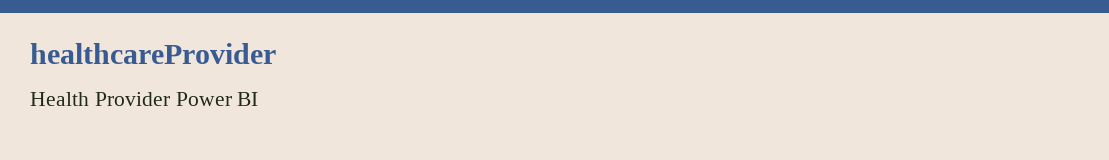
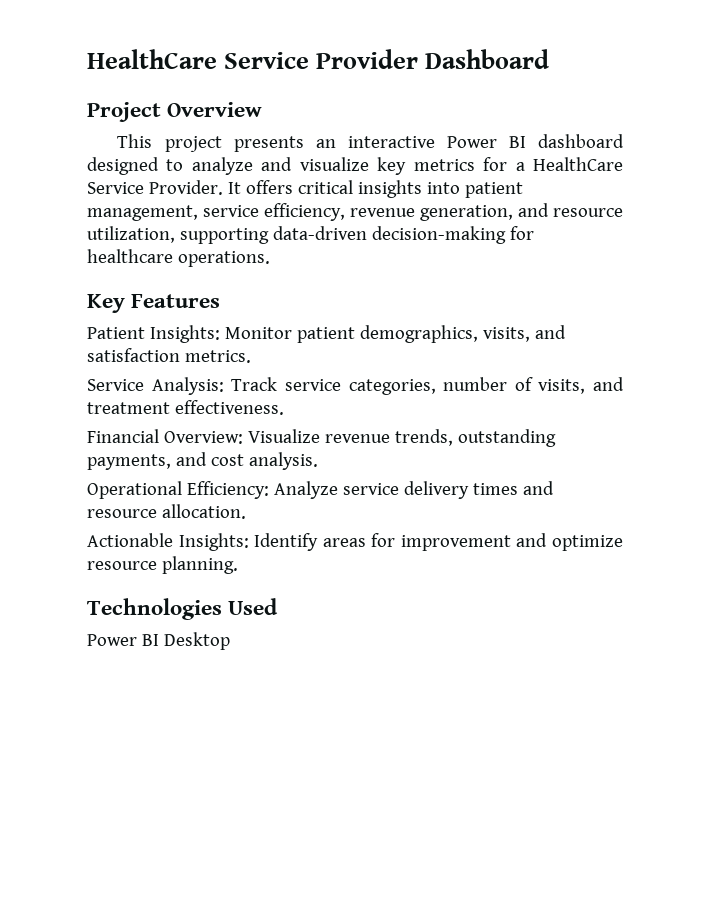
[30,43,276,64] [30,92,259,106] healthcareProvider // Health Provider Power BI -> [87,49,550,69] [87,102,263,122] [117,134,624,152] [87,157,623,175] [87,180,523,198] [87,203,623,221] [87,226,534,244] [87,249,270,267] [87,294,221,313] [87,325,566,343] [87,348,251,363] [87,377,624,395] [87,400,284,415] [87,429,556,447] [87,452,318,470] [87,481,554,499] [87,504,246,519] [87,533,623,551] [87,556,238,574] [87,598,279,620] [87,632,230,650] HealthCare Service Provider Dashboard // Project Overview // This project presents an interactive Power BI dashboard designed to analyze and visualize key metrics for a HealthCare Service Provider. It offers critical insights into patient management, service efficiency, revenue generation, and resource utilization, supporting data-driven decision-making for healthcare operations. // Key Features // Patient Insights: Monitor patient demographics, visits, and satisfaction metrics. // Service Analysis: Track service categories, number of visits, and treatment effectiveness. // Financial Overview: Visualize revenue trends, outstanding payments, and cost analysis. // Operational Efficiency: Analyze service delivery times and resource allocation. // Actionable Insights: Identify areas for improvement and optimize resource planning. // Technologies Used // Power BI Desktop

